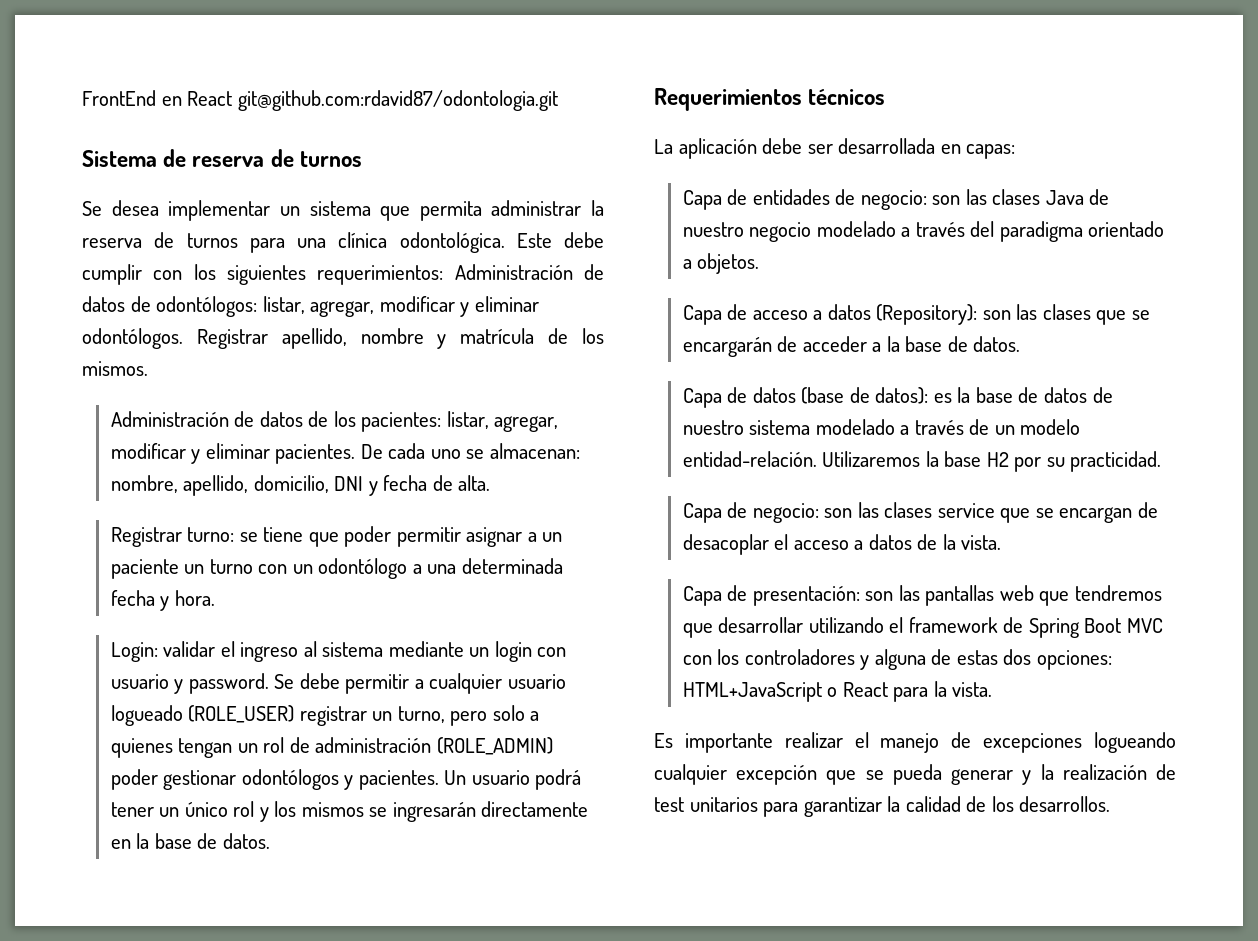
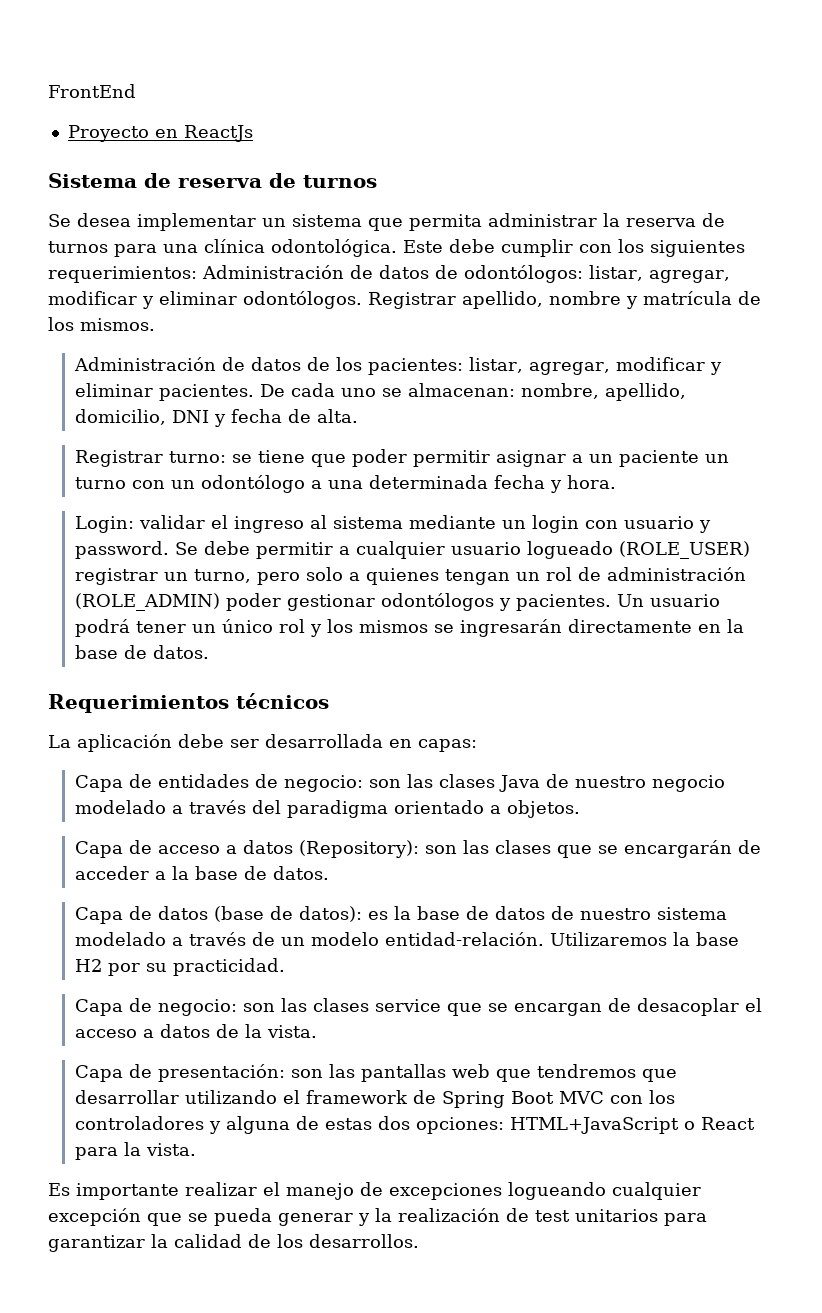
[161,90,558,111] en React git@github.com:rdavid87/odontologia.git -> [67,125,253,142] // Proyecto en ReactJs

